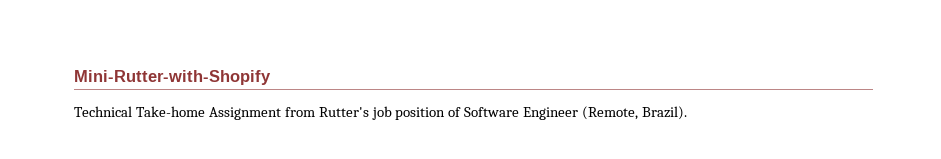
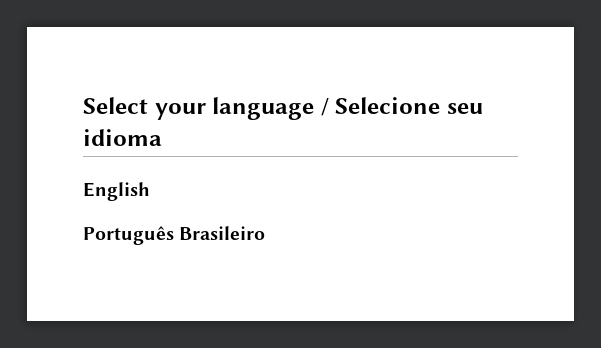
[74,70,271,85] [74,106,688,120] Mini-Rutter-with-Shopify // Technical Take-home Assignment from Rutter's job position of Software Engineer (Remote, Brazil). -> [83,97,484,120] [83,129,162,146] [83,182,150,201] [83,226,266,245] Select your language / Selecione seu idioma // English // Português Brasileiro

